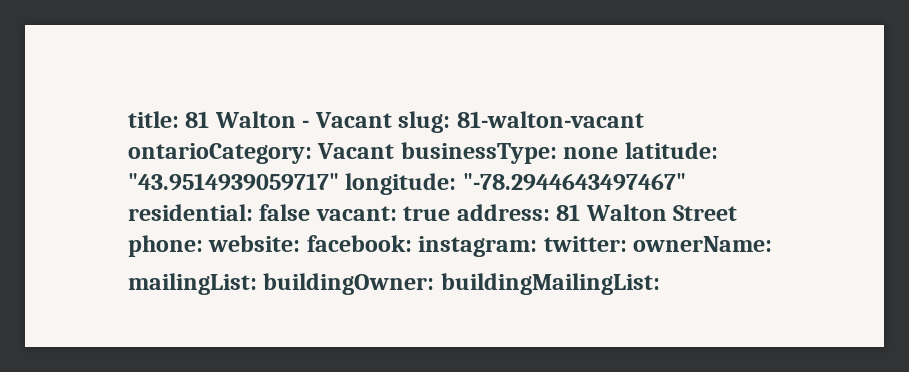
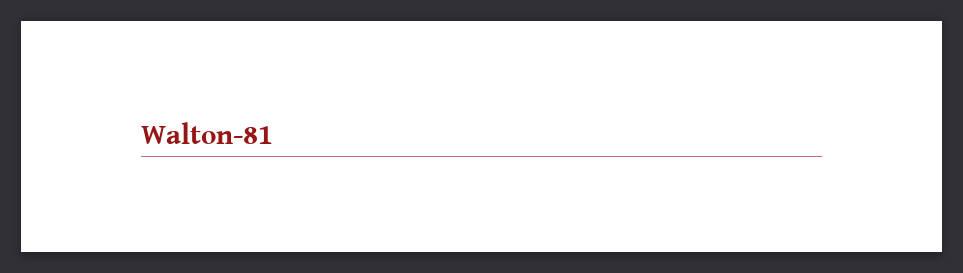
[128,111,644,133] [128,142,718,164] [128,173,686,195] [128,204,738,221] [128,235,773,257] [128,273,660,295] title: 81 Walton - Vacant slug: 81-walton-vacant ontarioCategory: Vacant businessType: none latitude: "43.9514939059717" longitude: "-78.2944643497467" residential: false vacant: true address: 81 Walton Street phone: website: facebook: instagram: twitter: ownerName: // mailingList: buildingOwner: buildingMailingList: -> [141,122,273,144] Walton-81

